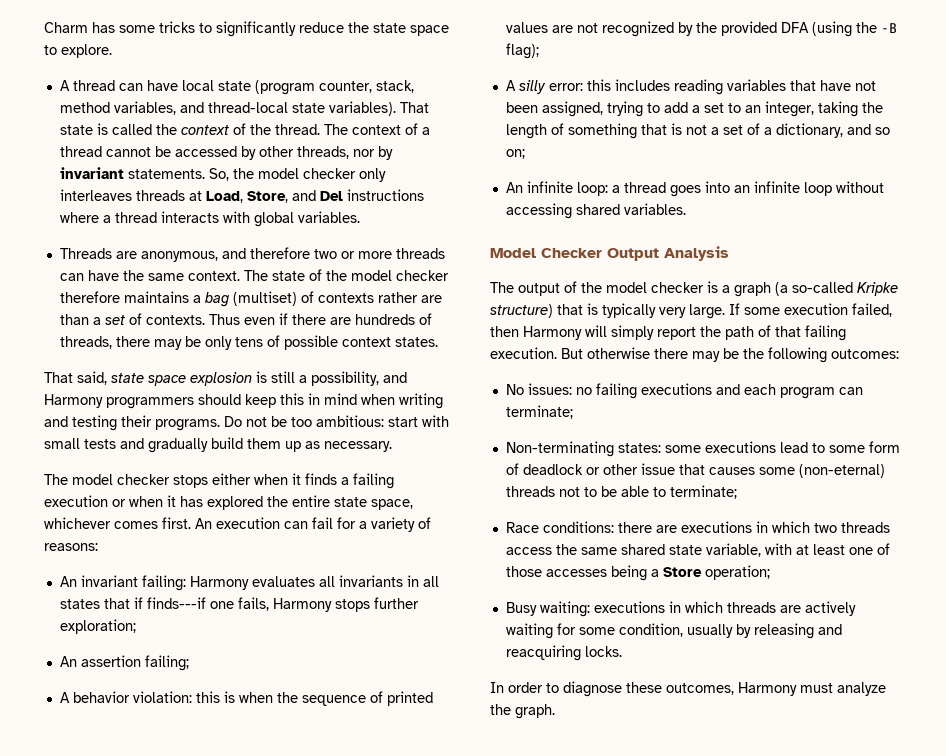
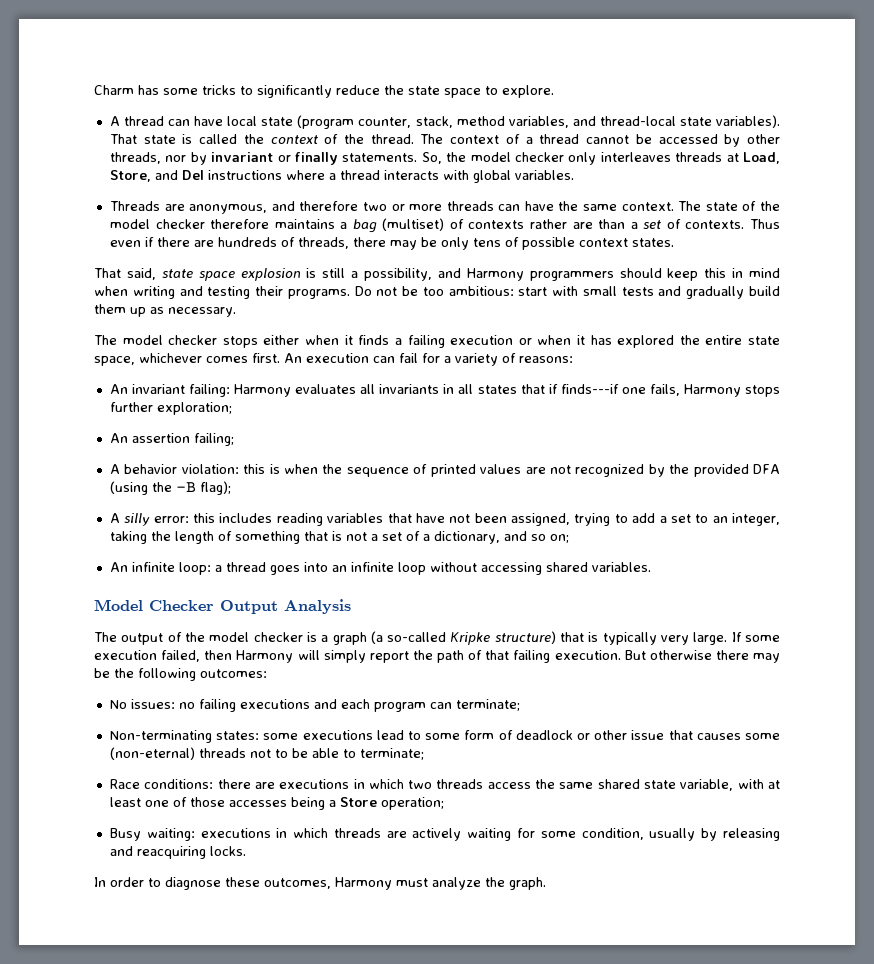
(124, 173) none -> [277,152,338,165] or finally

